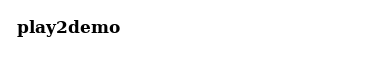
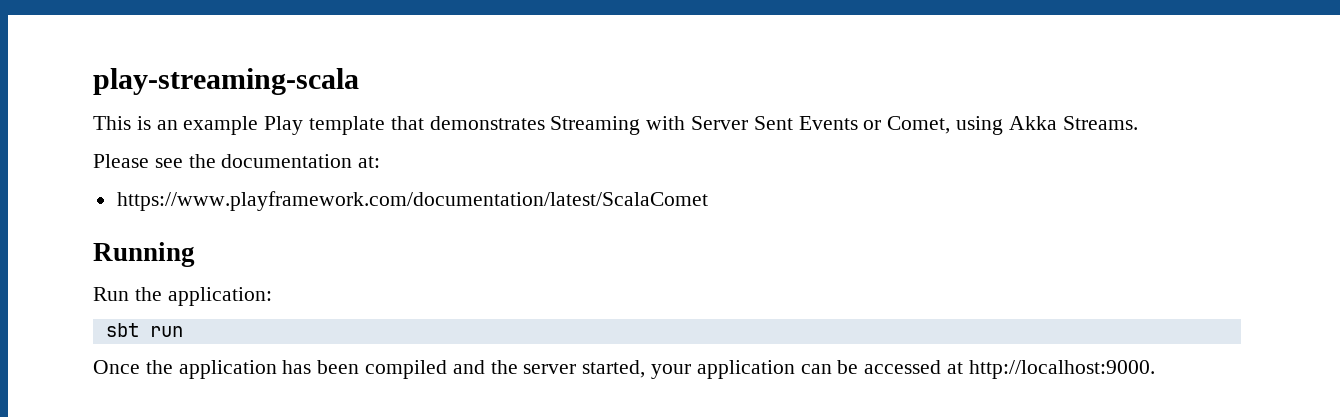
[17,20,120,37] play2demo -> [93,68,359,95] [93,116,1138,135] [93,154,381,168] [116,191,708,211] [93,242,195,267] [93,287,272,306] [105,323,183,337] [93,360,1155,379] play-streaming-scala // This is an example Play template that demonstrates Streaming with Server Sent Events or Comet, using Akka Streams. // Please see the documentation at: // https://www.playframework.com/documentation/latest/ScalaComet // Running // Run the application: // sbt run // Once the application has been compiled and the server started, your application can be accessed at http://localhost:9000.

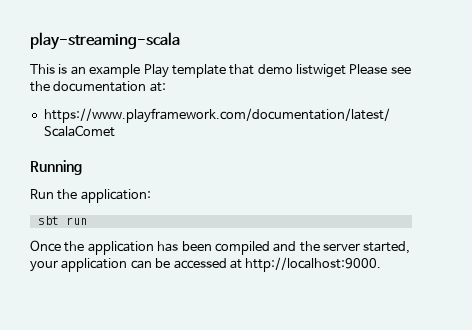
[429,116,1138,135] demonstrates Streaming with Server Sent Events or Comet, using Akka Streams. // -> [257,64,346,78] demo listwiget

